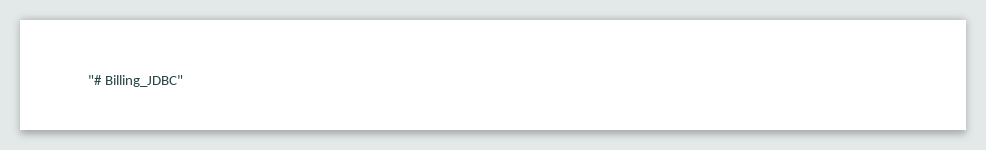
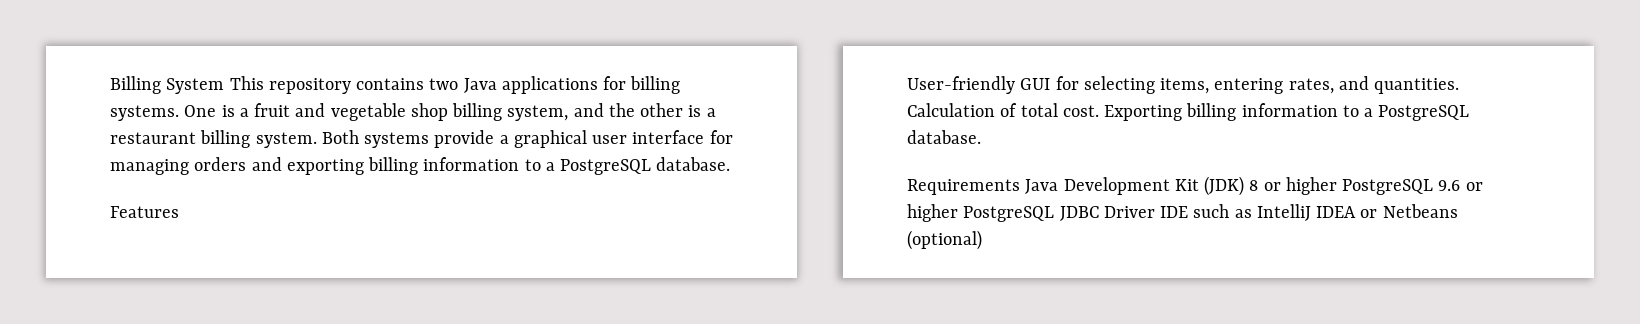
[88,75,183,87] "# Billing_JDBC" -> [110,76,681,94] [110,103,716,121] [110,130,733,148] [110,157,731,175] [110,206,179,218] [907,76,1460,94] [907,103,1470,121] [907,130,981,144] [907,176,1483,196] [907,204,1458,222] [907,230,982,250] Billing System This repository contains two Java applications for billing systems. One is a fruit and vegetable shop billing system, and the other is a restaurant billing system. Both systems provide a graphical user interface for managing orders and exporting billing information to a PostgreSQL database. // Features // User-friendly GUI for selecting items, entering rates, and quantities. Calculation of total cost. Exporting billing information to a PostgreSQL database. // Requirements Java Development Kit (JDK) 8 or higher PostgreSQL 9.6 or higher PostgreSQL JDBC Driver IDE such as IntelliJ IDEA or Netbeans (optional)

